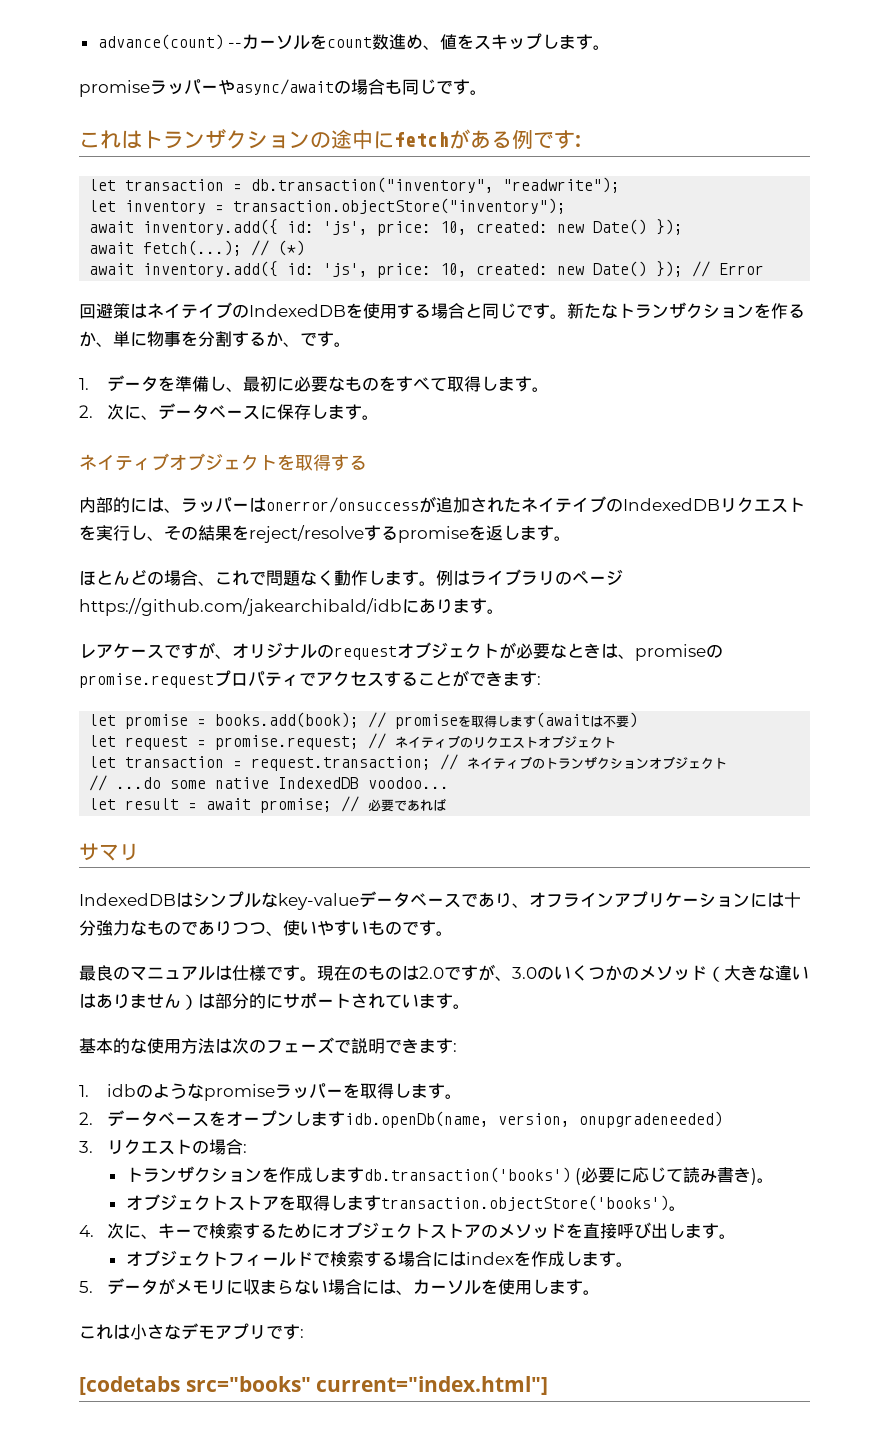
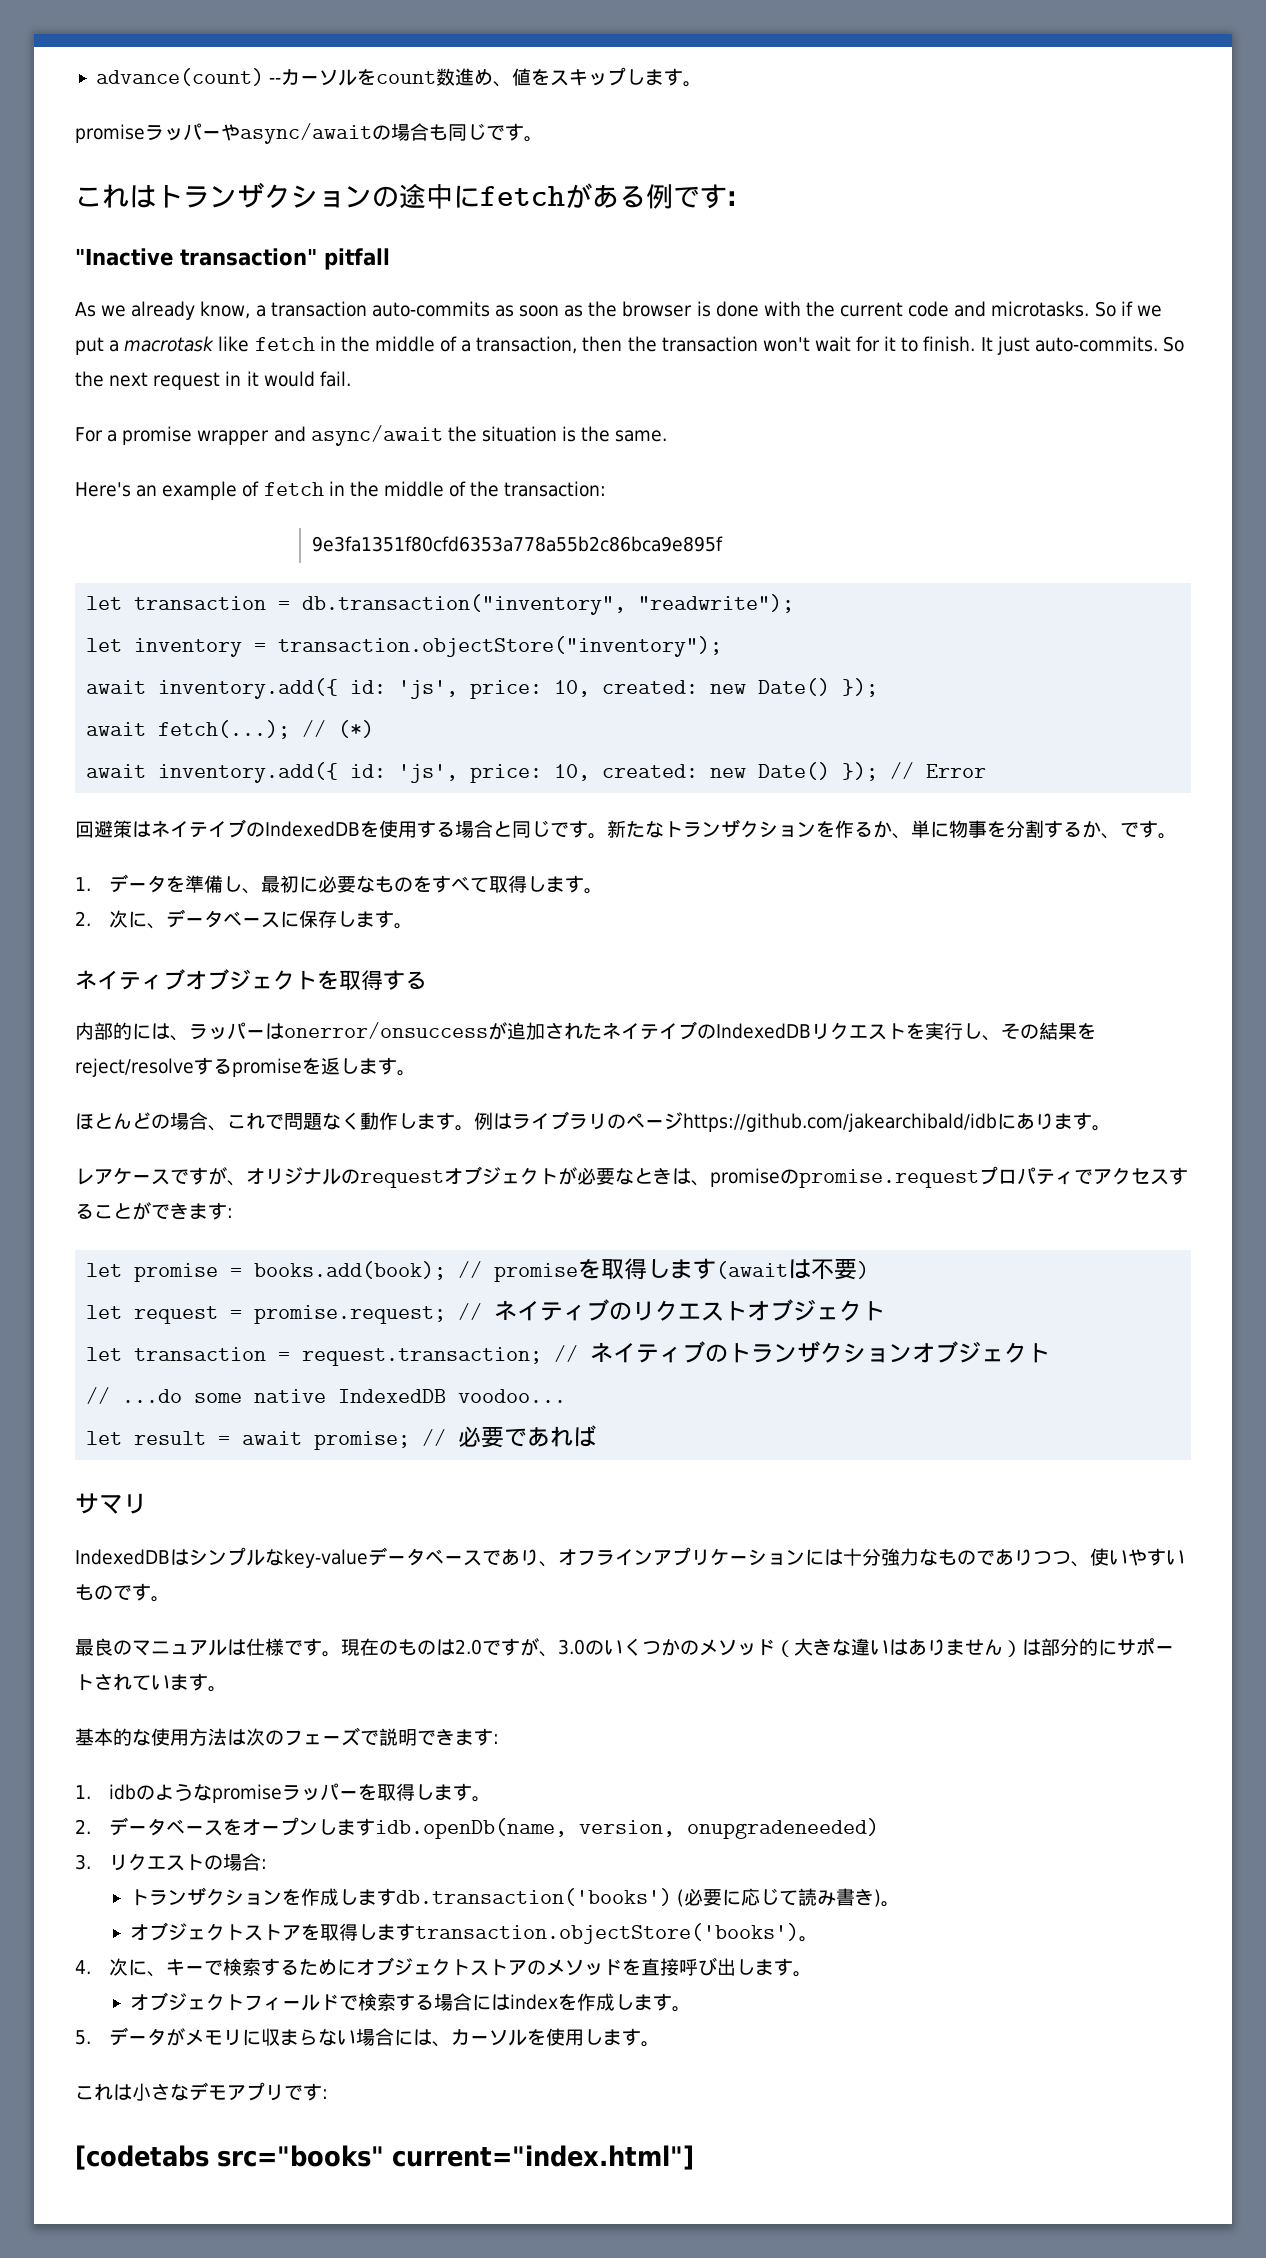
(581, 141) none -> [75,248,390,270] [75,301,1162,320] [75,336,1184,355] [75,371,351,390] [75,425,668,446] [75,481,607,500] [311,536,723,552] // "Inactive transaction" pitfall // As we already know, a transaction auto-commits as soon as the browser is done with the current code and microtasks. So if we put a macrotask like fetch in the middle of a transaction, then the transaction won't wait for it to finish. It just auto-commits. So the next request in it would fail. // For a promise wrapper and async/await the situation is the same. // Here's an example of fetch in the middle of the transaction: // 9e3fa1351f80cfd6353a778a55b2c86bca9e895f

